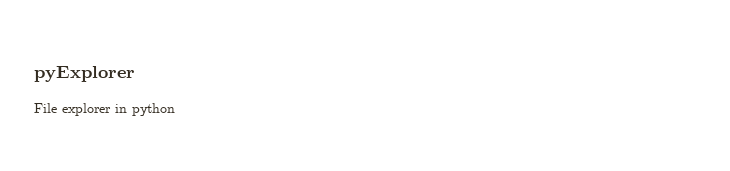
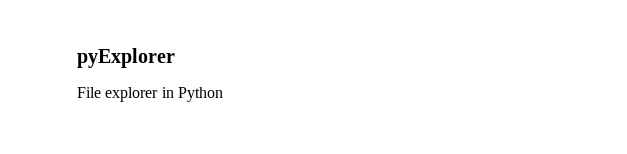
[132,103,175,116] python -> [177,87,223,102] Python

